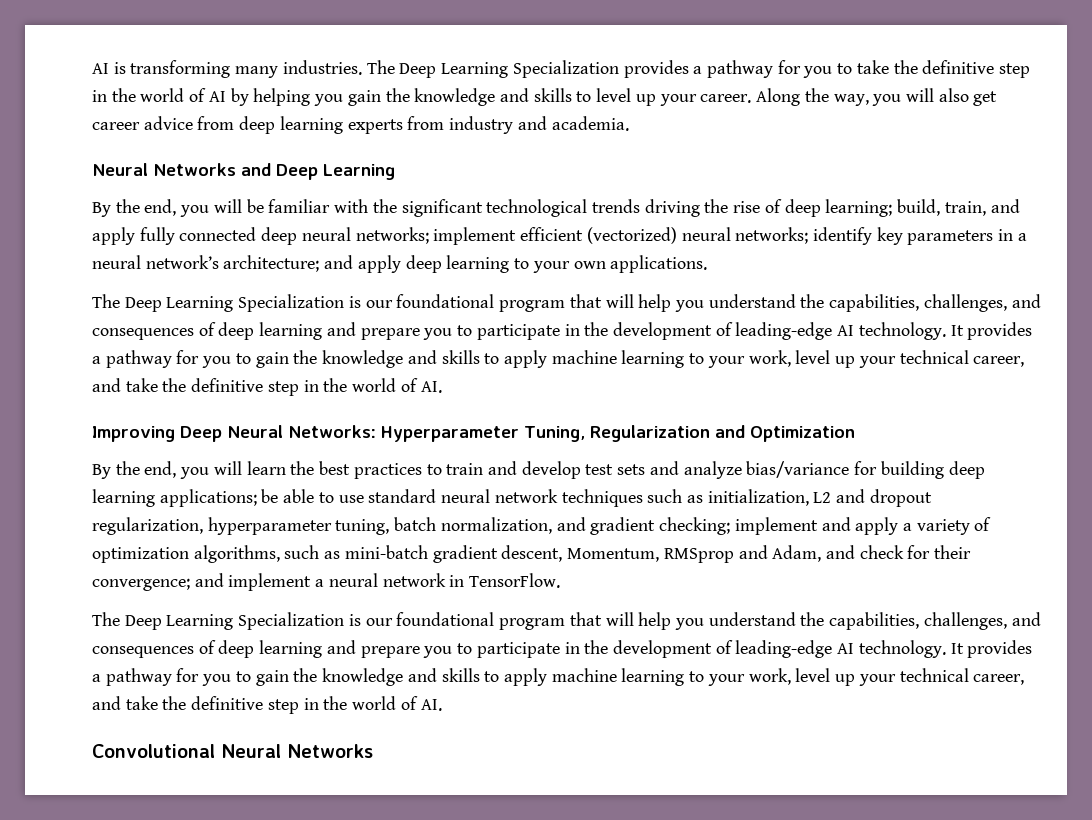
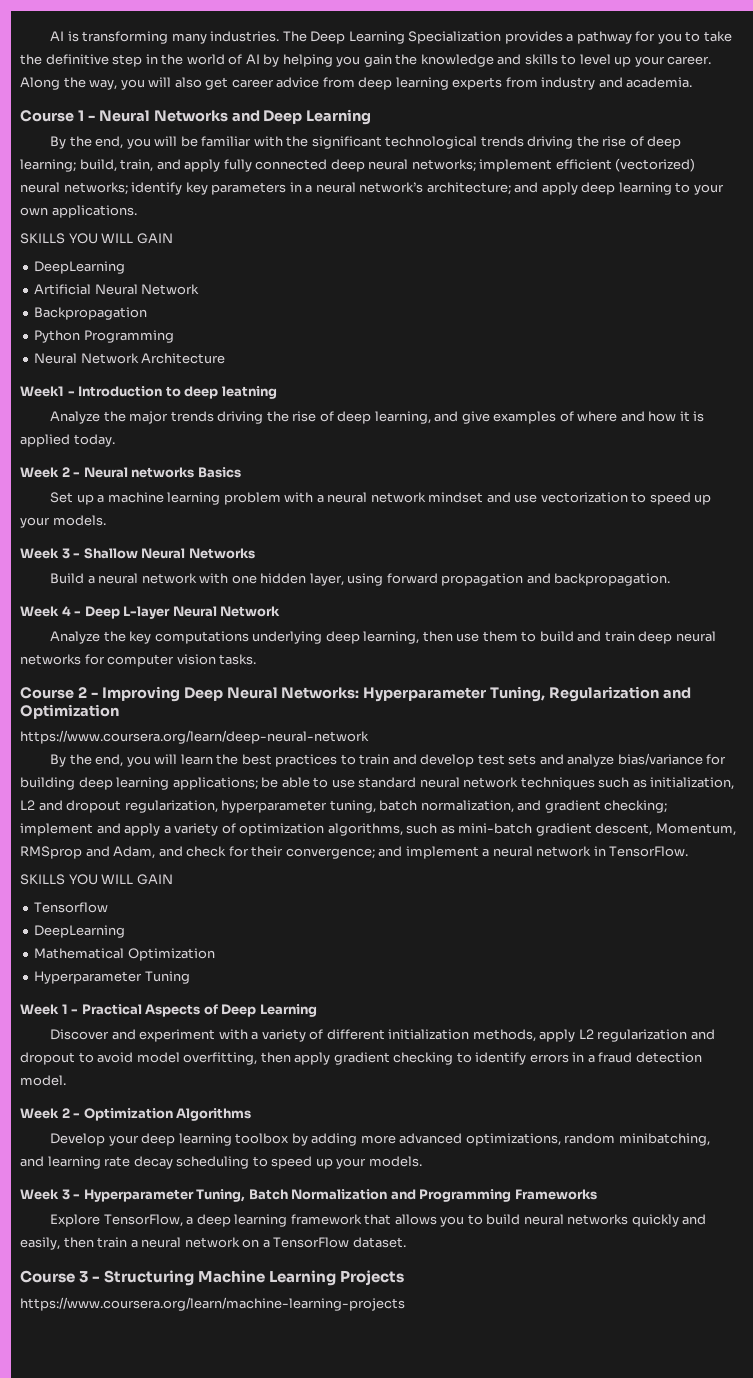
(629, 123) none -> [20,110,95,122] Course 1 -
[92,294,1041,312] [92,322,1033,340] [92,350,1025,368] [92,378,442,396] The Deep Learning Specialization is our foundational program that will help you understand the capabilities, challenges, and consequences of deep learning and prepare you to participate in the development of leading-edge AI technology. It provides a pathway for you to gain the knowledge and skills to apply machine learning to your work, level up your technical career, and take the definitive step in the world of AI. // -> [20,233,173,244] [34,261,126,274] [34,284,200,295] [34,307,148,320] [34,330,174,343] [34,353,226,364] [20,386,277,399] [50,411,705,424] [20,434,115,447] [20,467,241,478] [50,492,712,505] [20,515,106,528] [20,548,255,559] [50,573,671,586] [20,606,281,619] [50,631,716,644] [20,654,257,667] [20,687,98,699] SKILLS YOU WILL GAIN // DeepLearning // Artificial Neural Network // Backpropagation // Python Programming // Neural Network Architecture // Week1 - Introduction to deep leatning // Analyze the major trends driving the rise of deep learning, and give examples of where and how it is applied today. // Week 2 - Neural networks Basics // Set up a machine learning problem with a neural network mindset and use vectorization to speed up your models. // Week 3 - Shallow Neural Networks // Build a neural network with one hidden layer, using forward propagation and backpropagation. // Week 4 - Deep L-layer Neural Network // Analyze the key computations underlying deep learning, then use them to build and train deep neural networks for computer vision tasks. // Course 2 -
(855, 434) none -> [20,730,369,744] // https://www.coursera.org/learn/deep-neural-network
[92,612,1041,630] [92,640,1033,658] [92,668,1025,686] [92,696,442,714] [92,744,373,758] The Deep Learning Specialization is our foundational program that will help you understand the capabilities, challenges, and consequences of deep learning and prepare you to participate in the development of leading-edge AI technology. It provides a pathway for you to gain the knowledge and skills to apply machine learning to your work, level up your technical career, and take the definitive step in the world of AI. // Convolutional Neural Networks -> [20,874,173,885] [34,902,109,913] [34,925,126,938] [34,948,215,961] [34,971,190,984] [20,1004,317,1017] [50,1029,715,1042] [20,1052,702,1065] [20,1075,66,1086] [20,1108,252,1121] [50,1133,710,1146] [20,1156,422,1169] [20,1189,597,1202] [50,1214,707,1227] [20,1237,406,1250] [20,1270,405,1286] [20,1297,405,1311] SKILLS YOU WILL GAIN // Tensorflow // DeepLearning // Mathematical Optimization // Hyperparameter Tuning // Week 1 - Practical Aspects of Deep Learning // Discover and experiment with a variety of different initialization methods, apply L2 regularization and dropout to avoid model overfitting, then apply gradient checking to identify errors in a fraud detection model. // Week 2 - Optimization Algorithms // Develop your deep learning toolbox by adding more advanced optimizations, random minibatching, and learning rate decay scheduling to speed up your models. // Week 3 - Hyperparameter Tuning, Batch Normalization and Programming Frameworks // Explore TensorFlow, a deep learning framework that allows you to build neural networks quickly and easily, then train a neural network on a TensorFlow dataset. // Course 3 - Structuring Machine Learning Projects // https://www.coursera.org/learn/machine-learning-projects

